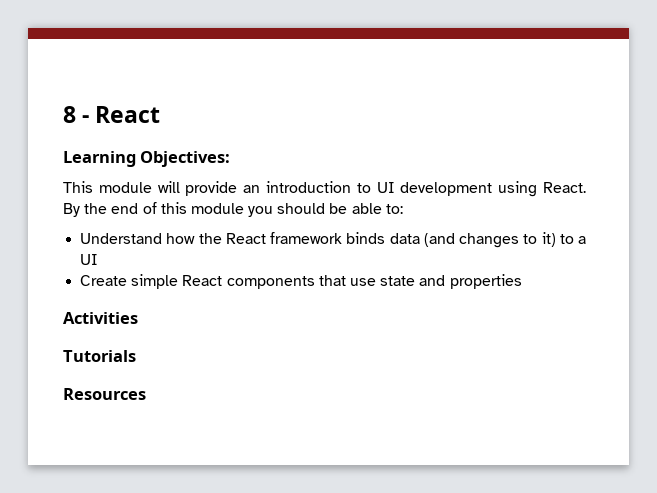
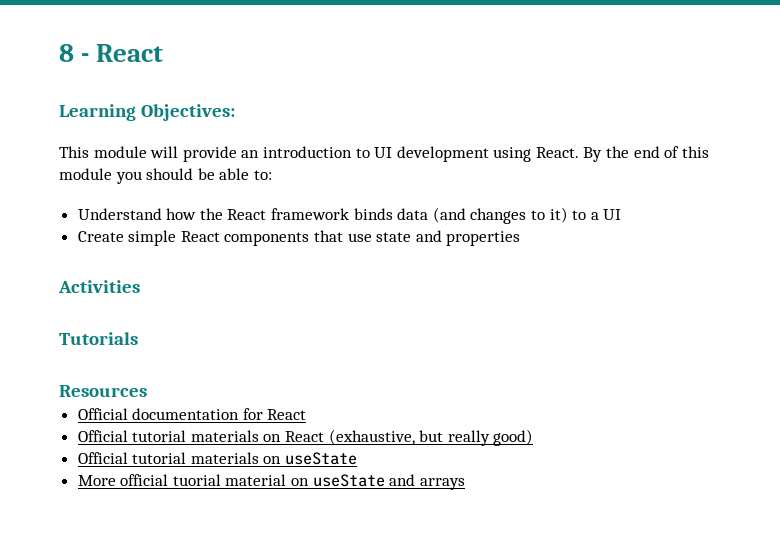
(146, 394) none -> [77,408,307,420] [77,429,534,446] [77,452,358,465] [77,474,465,490] // Official documentation for React // Official tutorial materials on React (exhaustive, but really good) // Official tutorial materials on useState // More official tuorial material on useState and arrays

